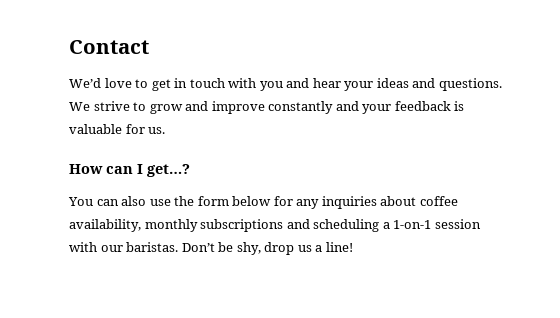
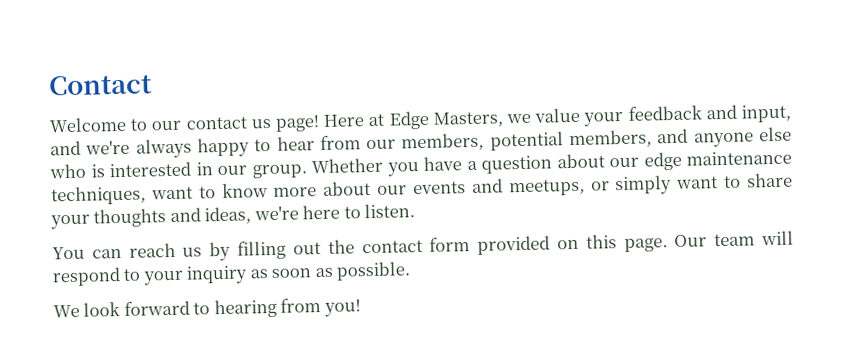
[69,78,502,91] [69,101,465,114] [69,124,166,134] [69,164,190,177] [68,196,458,209] [69,219,481,232] [69,242,353,255] We’d love to get in touch with you and hear your ideas and questions. We strive to grow and improve constantly and your feedback is valuable for us. // How can I get…? // You can also use the form below for any inquiries about coffee availability, monthly subscriptions and scheduling a 1-on-1 session with our baristas. Don’t be shy, drop us a line! -> [49,104,792,133] [50,126,792,159] [49,150,792,179] [51,172,793,206] [50,203,416,230] [52,230,794,262] [52,261,412,287] [53,298,361,319] Welcome to our contact us page! Here at Edge Masters, we value your feedback and input, and we're always happy to hear from our members, potential members, and anyone else who is interested in our group. Whether you have a question about our edge maintenance techniques, want to know more about our events and meetups, or simply want to share your thoughts and ideas, we're here to listen. // You can reach us by filling out the contact form provided on this page. Our team will respond to your inquiry as soon as possible. // We look forward to hearing from you!

